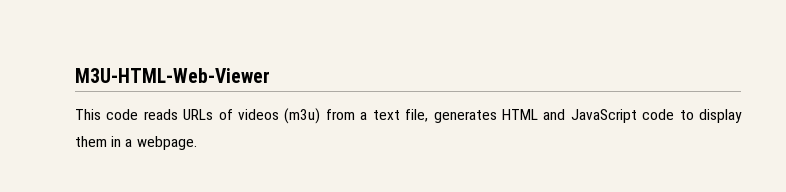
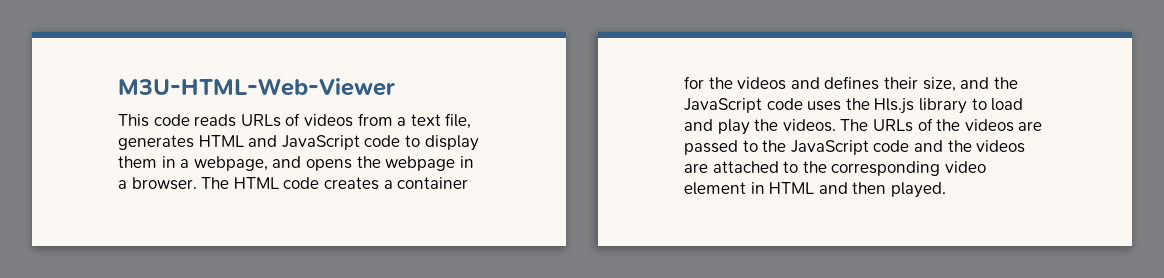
[284,108,321,124] (m3u) -> (353, 120) none
[136,136,197,150] webpage. -> [193,156,474,171] [118,177,469,190] [684,76,1018,92] [684,98,1024,114] [684,118,1043,135] [684,140,1026,155] [684,161,986,176] [684,182,946,198] webpage, and opens the webpage in a browser. The HTML code creates a container for the videos and defines their size, and the JavaScript code uses the Hls.js library to load and play the videos. The URLs of the videos are passed to the JavaScript code and the videos are attached to the corresponding video element in HTML and then played.

